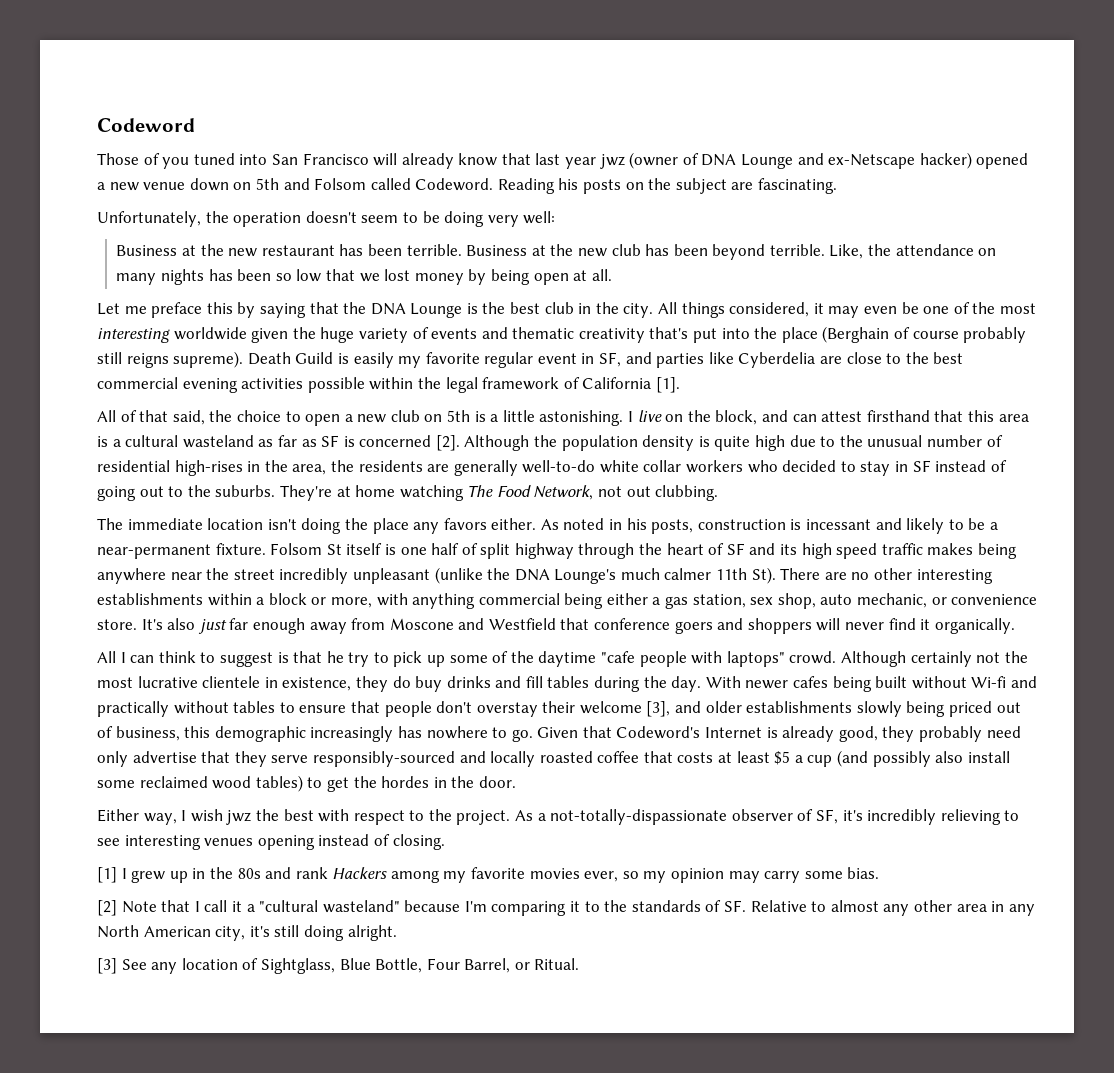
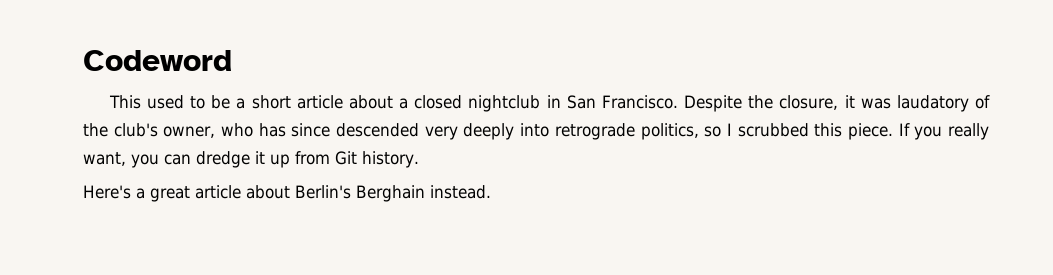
[97,152,1029,169] [97,178,838,194] [97,211,556,227] [116,244,997,260] [116,269,612,285] [97,302,1036,318] [97,326,1027,343] [97,351,964,368] [97,377,680,393] [97,410,1029,426] [97,435,1003,451] [97,460,1007,476] [97,485,719,501] [97,518,998,534] [97,543,1017,559] [97,567,993,584] [97,593,1038,609] [97,618,1015,634] [97,651,1028,667] [97,676,1037,692] [97,701,1021,717] [97,726,1021,742] [97,750,1010,767] [97,775,516,792] [97,809,1020,825] [97,834,445,850] [97,867,880,883] [97,900,1035,916] [97,925,397,941] [97,958,580,974] Those of you tuned into San Francisco will already know that last year jwz (owner of DNA Lounge and ex-Netscape hacker) opened a new venue down on 5th and Folsom called Codeword. Reading his posts on the subject are fascinating. // Unfortunately, the operation doesn't seem to be doing very well: // Business at the new restaurant has been terrible. Business at the new club has been beyond terrible. Like, the attendance on many nights has been so low that we lost money by being open at all. // Let me preface this by saying that the DNA Lounge is the best club in the city. All things considered, it may even be one of the most interesting worldwide given the huge variety of events and thematic creativity that's put into the place (Berghain of course probably still reigns supreme). Death Guild is easily my favorite regular event in SF, and parties like Cyberdelia are close to the best commercial evening activities possible within the legal framework of California [1]. // All of that said, the choice to open a new club on 5th is a little astonishing. I live on the block, and can attest firsthand that this area is a cultural wasteland as far as SF is concerned [2]. Although the population density is quite high due to the unusual number of residential high-rises in the area, the residents are generally well-to-do white collar workers who decided to stay in SF instead of going out to the suburbs. They're at home watching The Food Network, not out clubbing. // The immediate location isn't doing the place any favors either. As noted in his posts, construction is incessant and likely to be a near-permanent fixture. Folsom St itself is one half of split highway through the heart of SF and its high speed traffic makes being anywhere near the street incredibly unpleasant (unlike the DNA Lounge's much calmer 11th St). There are no other interesting establishments within a block or more, with anything commercial being either a gas station, sex shop, auto mechanic, or convenience store. It's also just far enough away from Moscone and Westfield that conference goers and shoppers will never find it organically. // All I can think to suggest is that he try to pick up some of the daytime "cafe people with laptops" crowd. Although certainly not the most lucrative clientele in existence, they do buy drinks and fill tables during the day. With newer cafes being built without Wi-fi and practically without tables to ensure that people don't overstay their welcome [3], and older establishments slowly being priced out of business, this demographic increasingly has nowhere to go. Given that Codeword's Internet is already good, they probably need only advertise that they serve responsibly-sourced and locally roasted coffee that costs at least $5 a cup (and possibly also install some reclaimed wood tables) to get the hordes in the door. // Either way, I wish jwz the best with respect to the project. As a not-totally-dispassionate observer of SF, it's incredibly relieving to see interesting venues opening instead of closing. // [1] I grew up in the 80s and rank Hackers among my favorite movies ever, so my opinion may carry some bias. // [2] Note that I call it a "cultural wasteland" because I'm comparing it to the standards of SF. Relative to almost any other area in any North American city, it's still doing alright. // [3] See any location of Sightglass, Blue Bottle, Four Barrel, or Ritual. -> [108,95,991,112] [83,123,990,140] [83,151,419,168] [83,185,491,202] This used to be a short article about a closed nightclub in San Francisco. Despite the closure, it was laudatory of the club's owner, who has since descended very deeply into retrograde politics, so I scrubbed this piece. If you really want, you can dredge it up from Git history. // Here's a great article about Berlin's Berghain instead.

